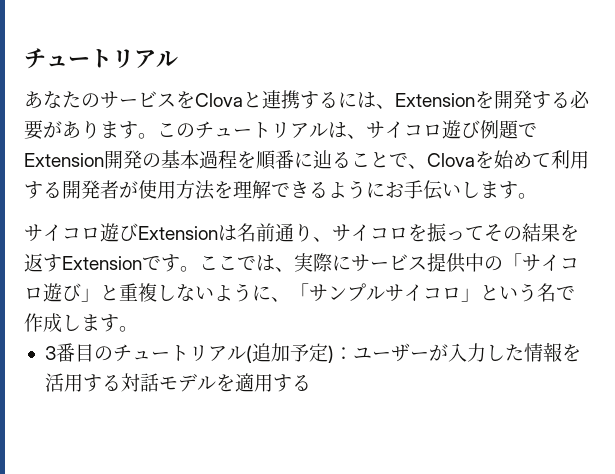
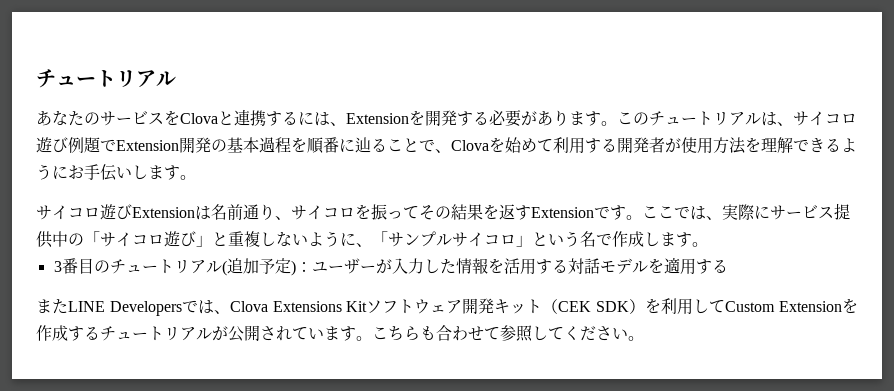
(311, 383) none -> [36,298,858,316] [36,325,644,342] // またLINE Developersでは、Clova Extensions Kitソフトウェア開発キット（CEK SDK）を利用してCustom Extensionを作成するチュートリアルが公開されています。こちらも合わせて参照してください。

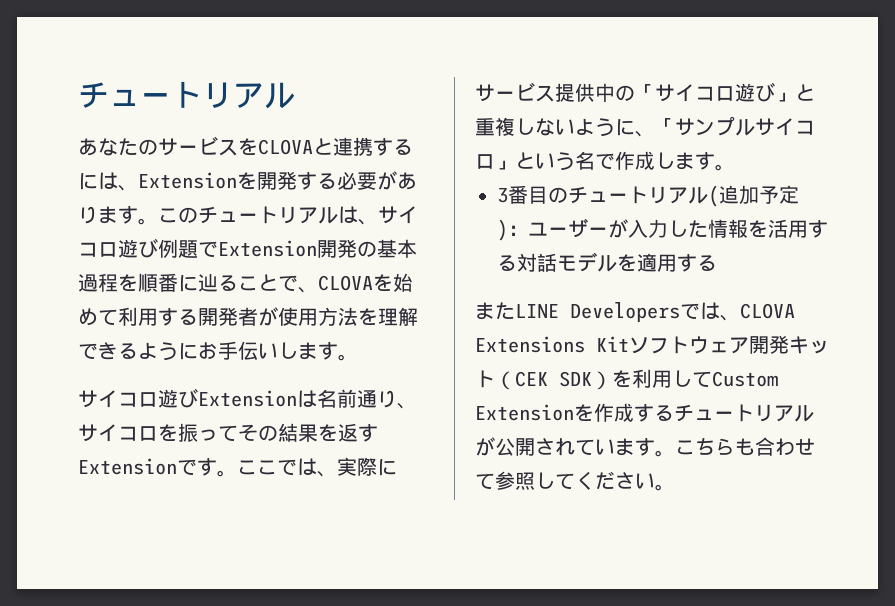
[180,113,218,124] Clova -> [258,139,313,155] CLOVA
[451,140,489,151] Clova -> [318,275,373,291] CLOVA
[229,301,268,312] Clova -> [740,303,795,319] CLOVA

